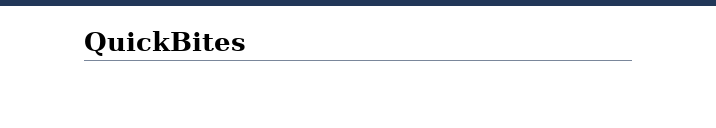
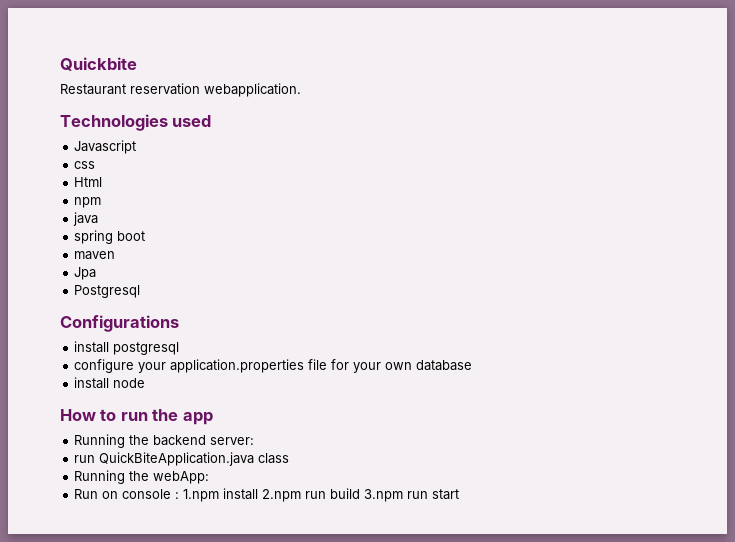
[84,31,246,56] QuickBites -> [60,57,137,71] [60,83,301,97] [60,114,212,131] [74,140,137,154] [74,161,96,169] [74,177,103,187] [74,197,102,208] [73,212,99,226] [74,230,146,244] [74,251,116,260] [74,267,97,280] [74,285,141,298] [60,315,179,332] [74,341,180,355] [74,359,473,373] [74,377,146,389] [60,409,213,425] [74,434,255,448] [74,452,290,466] [74,470,210,484] [74,488,460,502] Quickbite // Restaurant reservation webapplication. // Technologies used // Javascript // css // Html // npm // java // spring boot // maven // Jpa // Postgresql // Configurations // install postgresql // configure your application.properties file for your own database // install node // How to run the app // Running the backend server: // run QuickBiteApplication.java class // Running the webApp: // Run on console : 1.npm install 2.npm run build 3.npm run start

